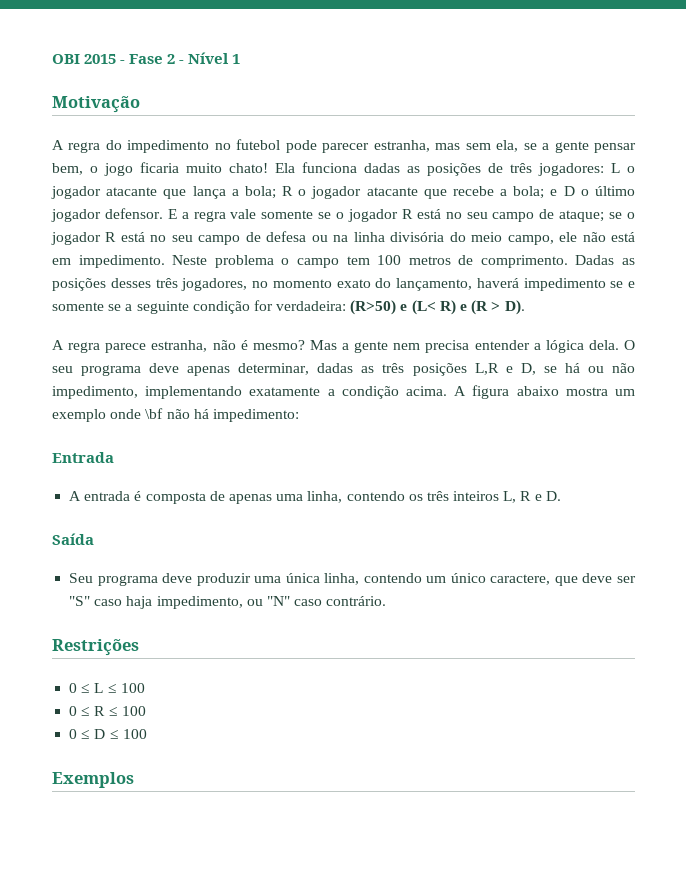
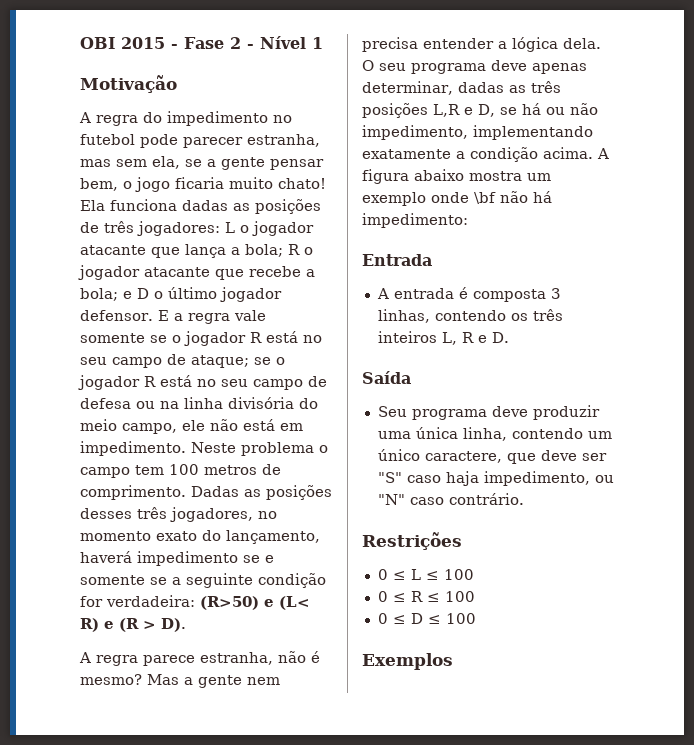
[209,491,343,504] de apenas uma linha, -> [550,288,561,299] [377,309,430,323] 3 linhas,

